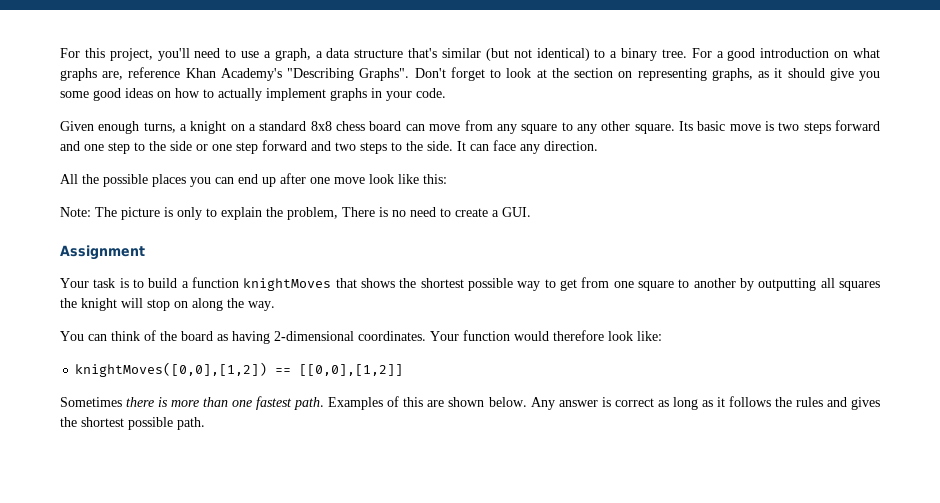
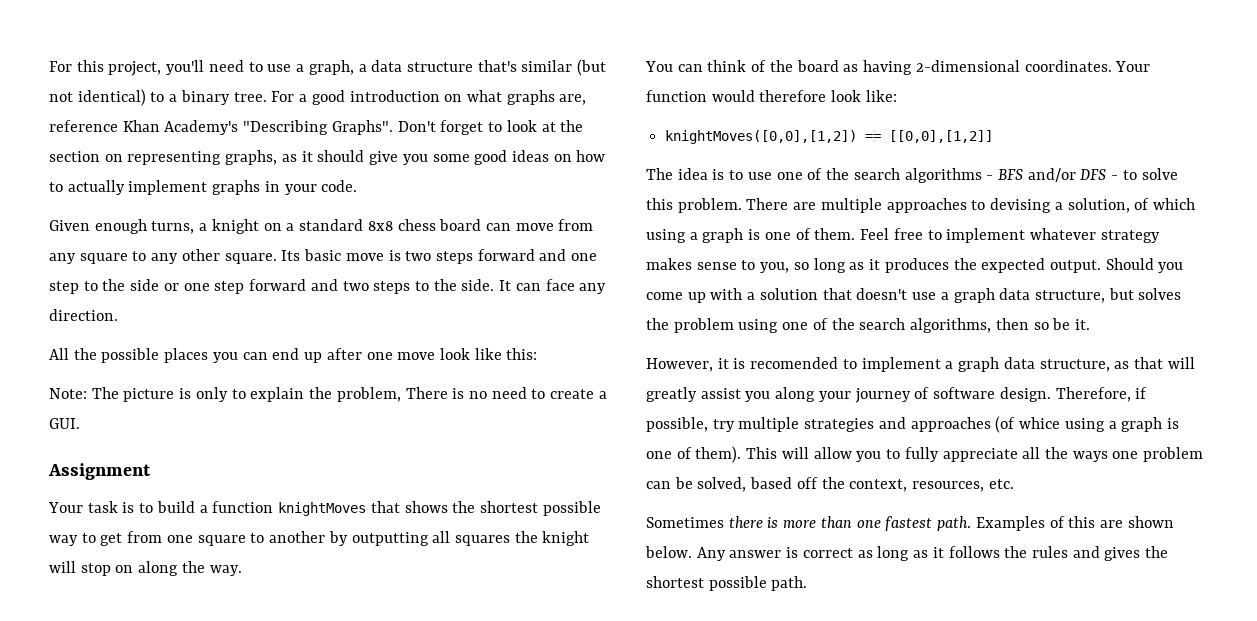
(404, 370) none -> [646,168,1178,183] [646,198,1195,213] [646,228,1160,243] [646,258,1184,273] [646,288,1182,303] [646,318,1090,333] [646,357,1195,372] [646,387,1148,403] [646,416,1179,433] [646,446,1204,463] [646,477,1014,492] // The idea is to use one of the search algorithms - BFS and/or DFS - to solve this problem. There are multiple approaches to devising a solution, of which using a graph is one of them. Feel free to implement whatever strategy makes sense to you, so long as it produces the expected output. Should you come up with a solution that doesn't use a graph data structure, but solves the problem using one of the search algorithms, then so be it. // However, it is recomended to implement a graph data structure, as that will greatly assist you along your journey of software design. Therefore, if possible, try multiple strategies and approaches (of whice using a graph is one of them). This will allow you to fully appreciate all the ways one problem can be solved, based off the context, resources, etc.

